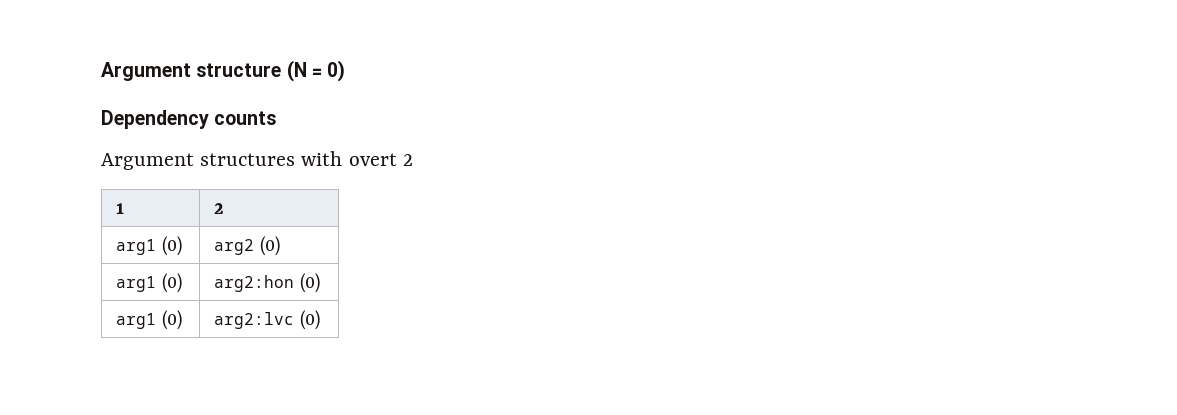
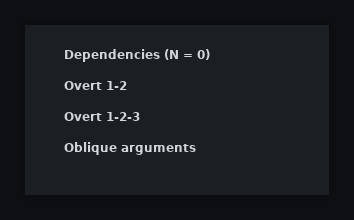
[101,62,282,81] Argument structure -> [64,49,160,62] Dependencies
[101,110,277,129] [101,151,413,170] [116,203,125,214] [214,203,225,214] [116,236,182,256] [214,236,280,256] [116,273,182,293] [214,273,320,293] [116,310,182,330] [214,310,320,330] Dependency counts // Argument structures with overt 2 // 1 | 2 // arg1 (0) | arg2 (0) // arg1 (0) | arg2:hon (0) // arg1 (0) | arg2:lvc (0) -> [64,81,127,90] [64,112,140,121] [64,142,196,155] Overt 1-2 // Overt 1-2-3 // Oblique arguments

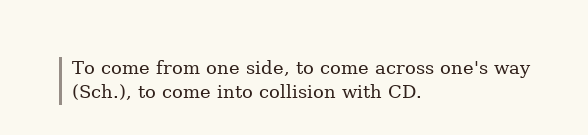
[64,49,210,62] [64,81,127,90] [64,112,140,121] [64,142,196,155] Dependencies (N = 0) // Overt 1-2 // Overt 1-2-3 // Oblique arguments -> [71,60,531,78] [71,84,422,100] To come from one side, to come across one's way (Sch.), to come into collision with CD.

